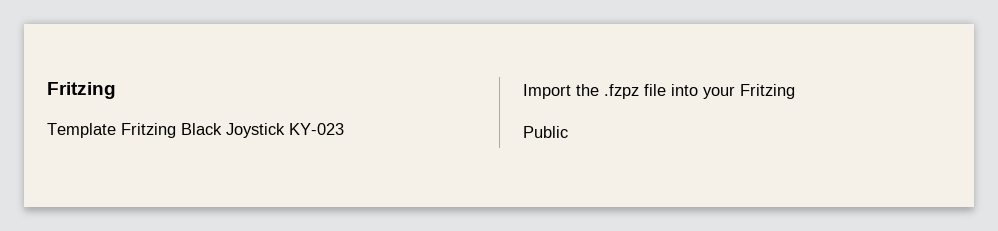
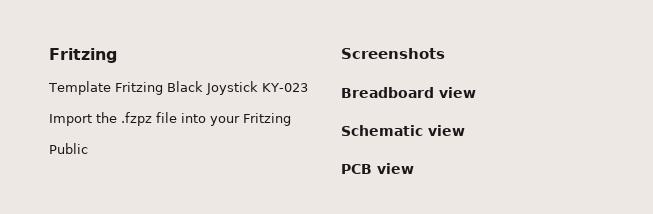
(568, 132) none -> [341,48,445,59] [341,87,476,98] [341,125,465,136] [341,163,414,174] // Screenshots // Breadboard view // Schematic view // PCB view

